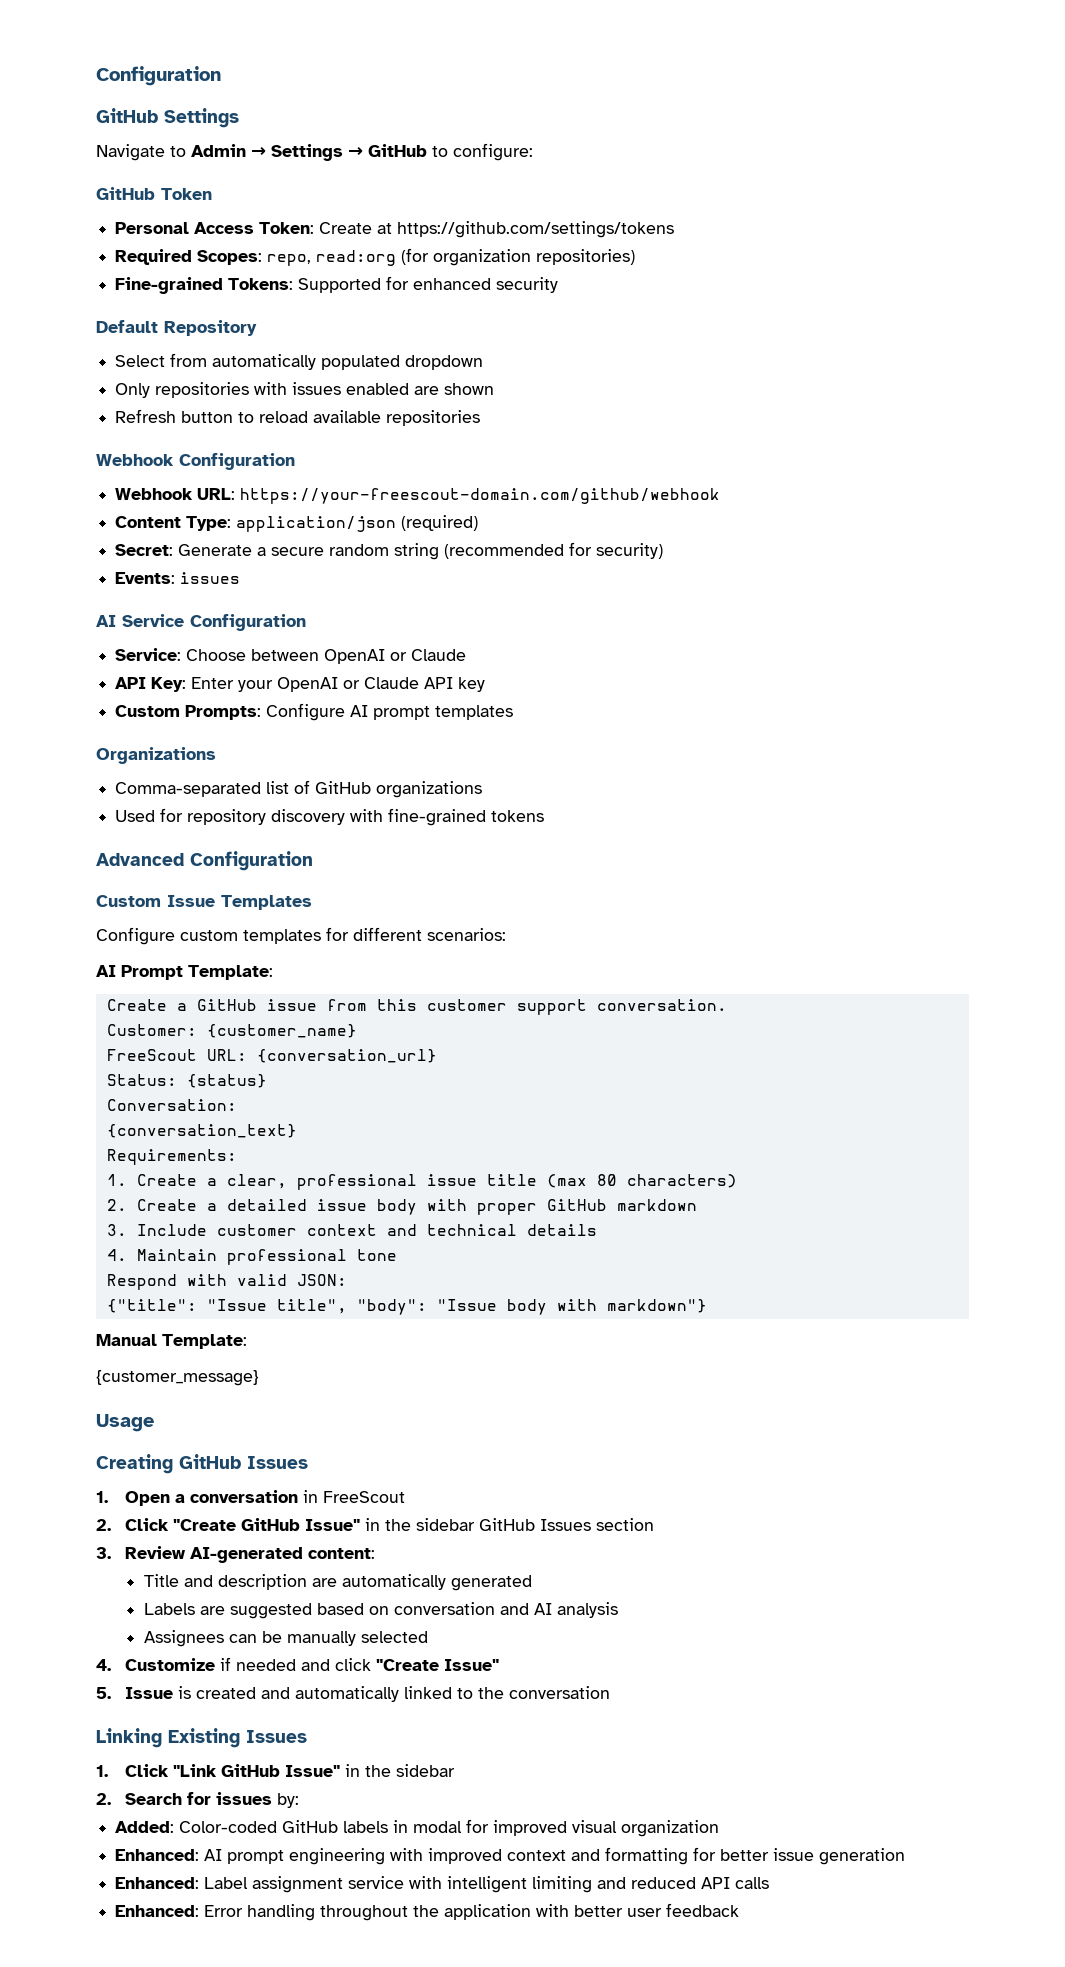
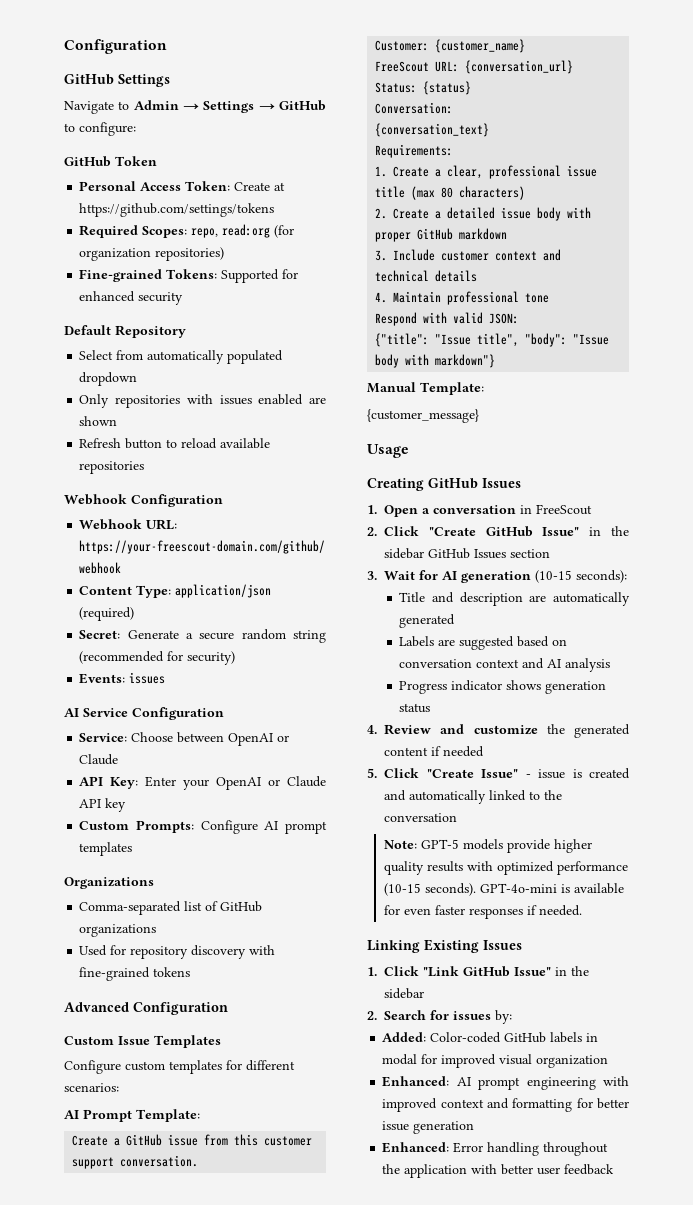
[124,1546,375,1563] Review AI-generated content: -> [384,570,627,583] Wait for AI generation (10-15 seconds):
(495, 1608) none -> [476,659,520,668] context
[143,1630,428,1647] [96,1658,215,1671] Assignees can be manually selected // 4. Customize -> [399,680,607,694] [399,703,431,713] [367,724,630,738] [384,747,428,756] Progress indicator shows generation status // 4. Review and customize the generated content
[300,1658,371,1671] and click -> [367,768,419,778] // 5. Click
[96,1687,173,1699] // 5. Issue -> [525,769,565,779] - issue
(610, 1692) none -> [383,839,592,853] [383,861,628,875] [383,883,624,896] [383,905,582,919] // Note: GPT-5 models provide higher quality results with optimized performance (10-15 seconds). GPT-4o-mini is available for even faster responses if needed.
[115,1876,770,1893] // Enhanced: Label assignment service with intelligent limiting and reduced API calls -> (475, 1127) none

